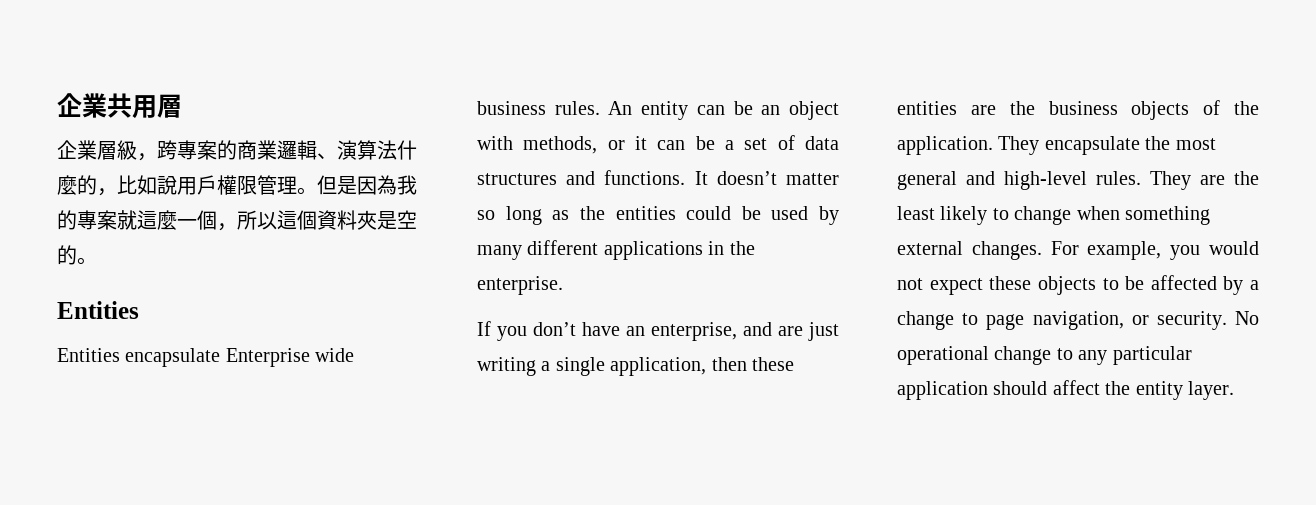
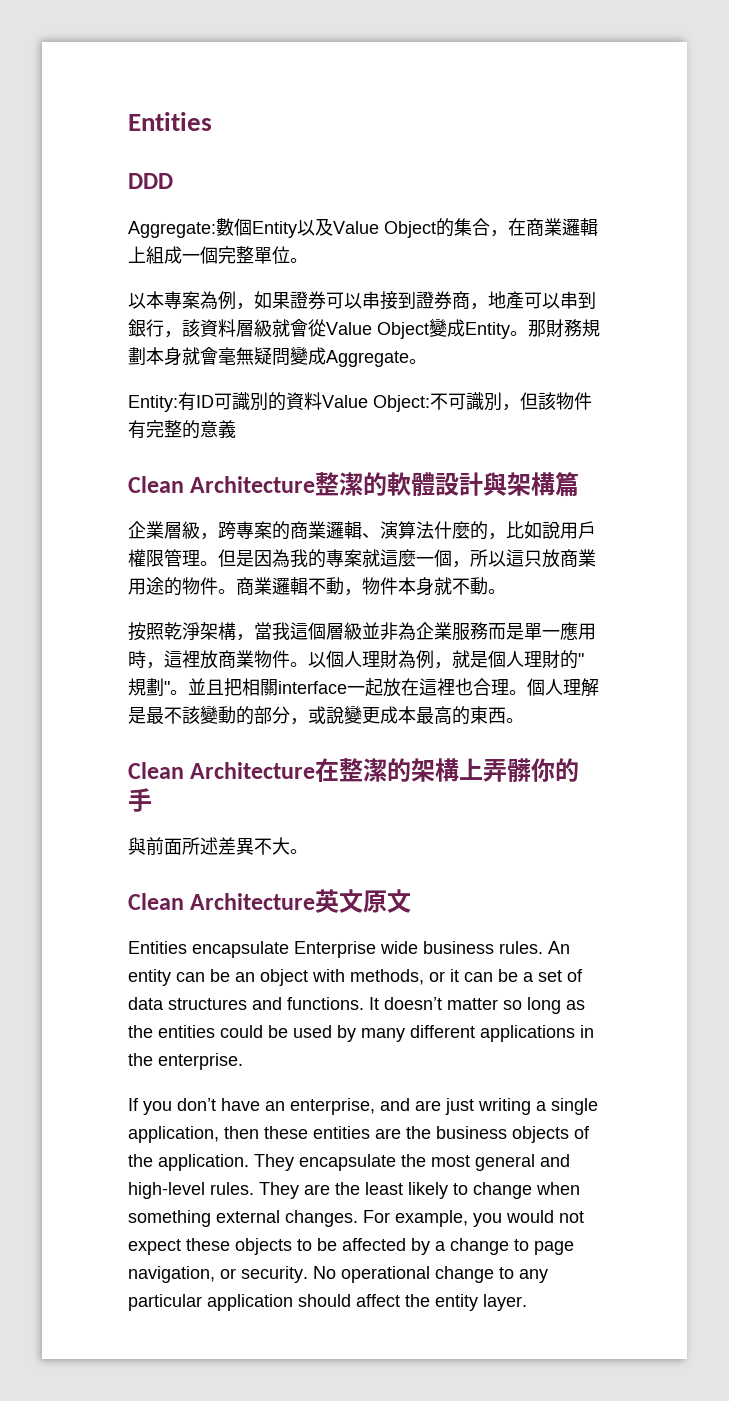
[57,93,182,119] 企業共用層 -> [128,112,212,131] [128,173,173,189] [128,218,598,238] [128,246,308,264] [128,291,596,310] [128,318,600,339] [128,346,427,367] [128,392,592,412] [128,420,236,439] [128,472,580,497] Entities // DDD // Aggregate:數個Entity以及Value Object的集合，在商業邏輯上組成一個完整單位。 // 以本專案為例，如果證券可以串接到證券商，地產可以串到銀行，該資料層級就會從Value Object變成Entity。那財務規劃本身就會毫無疑問變成Aggregate。 // Entity:有ID可識別的資料Value Object:不可識別，但該物件有完整的意義 // Clean Architecture整潔的軟體設計與架構篇
[297,210,417,230] [57,245,97,265] [57,301,139,319] 個資料夾是空的。 // Entities -> [524,549,596,568] [128,577,506,596] [128,622,596,641] [128,650,584,669] [128,678,599,697] [128,705,524,725] [128,758,580,782] [128,788,152,812] [128,837,308,855] [128,889,412,913] 只放商業用途的物件。商業邏輯不動，物件本身就不動。 // 按照乾淨架構，當我這個層級並非為企業服務而是單一應用時，這裡放商業物件。以個人理財為例，就是個人理財的"規劃"。並且把相關interface一起放在這裡也合理。個人理解是最不該變動的部分，或說變更成本最高的東西。 // Clean Architecture在整潔的架構上弄髒你的手 // 與前面所述差異不大。 // Clean Architecture英文原文

